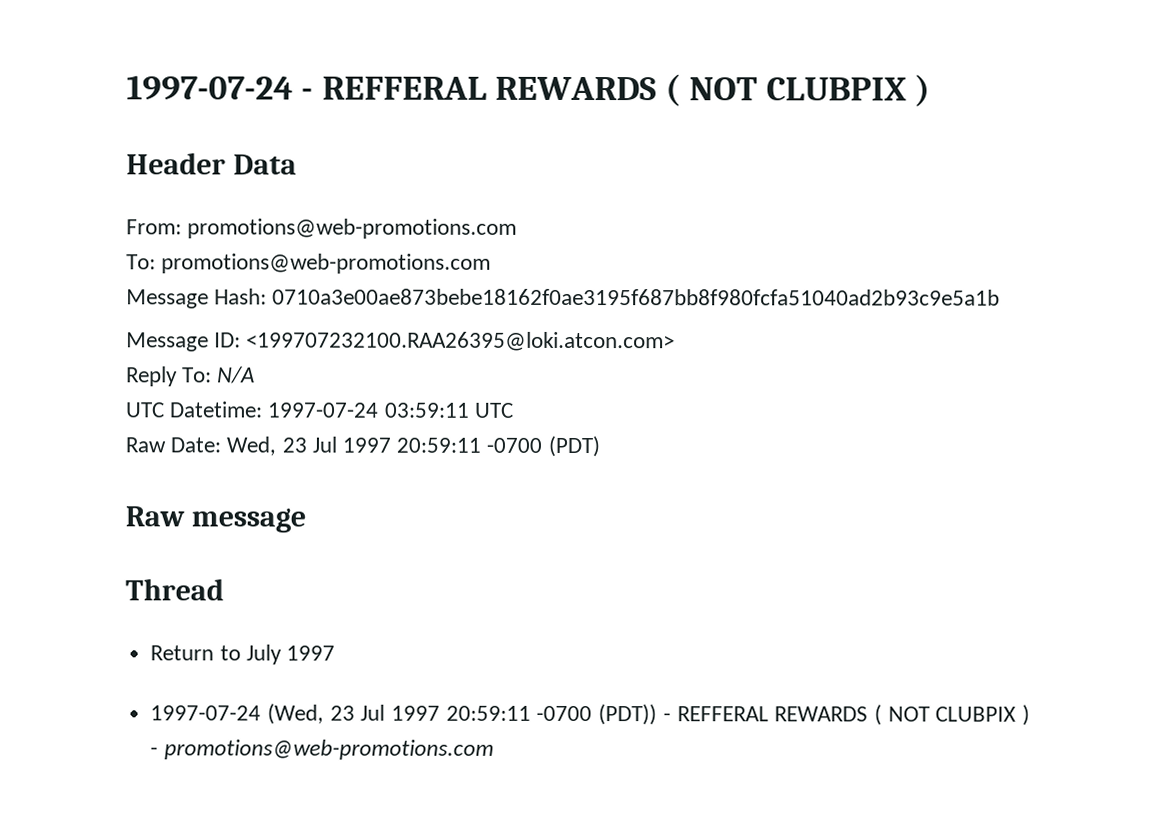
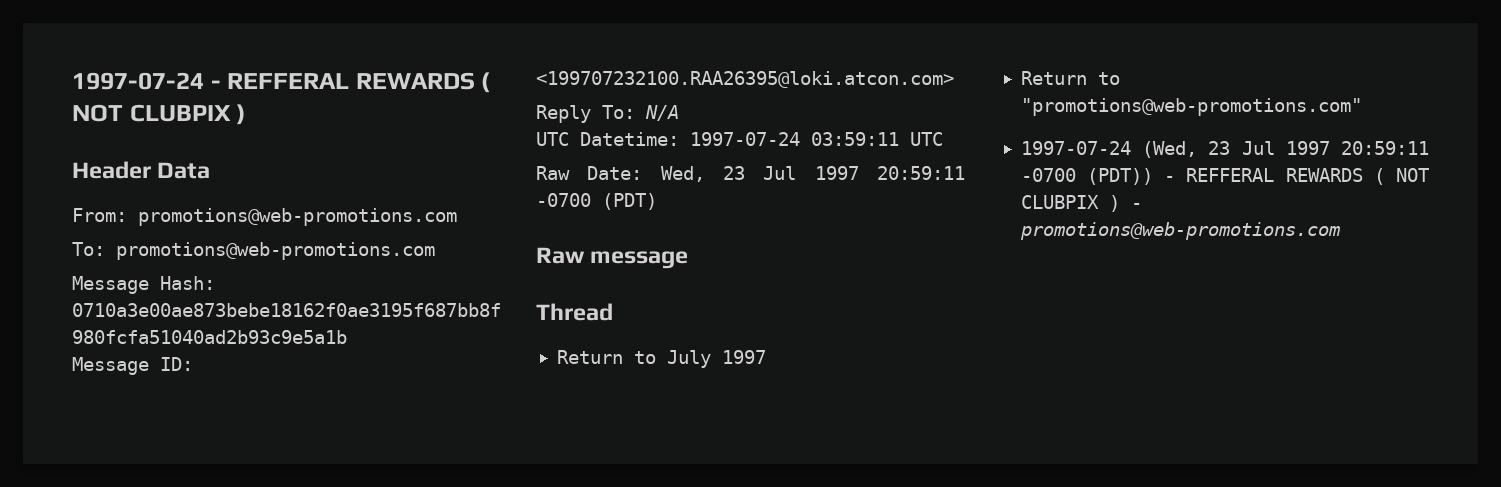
(335, 653) none -> [1020,71,1120,85] [1020,98,1362,116] // Return to "promotions@web-promotions.com"

